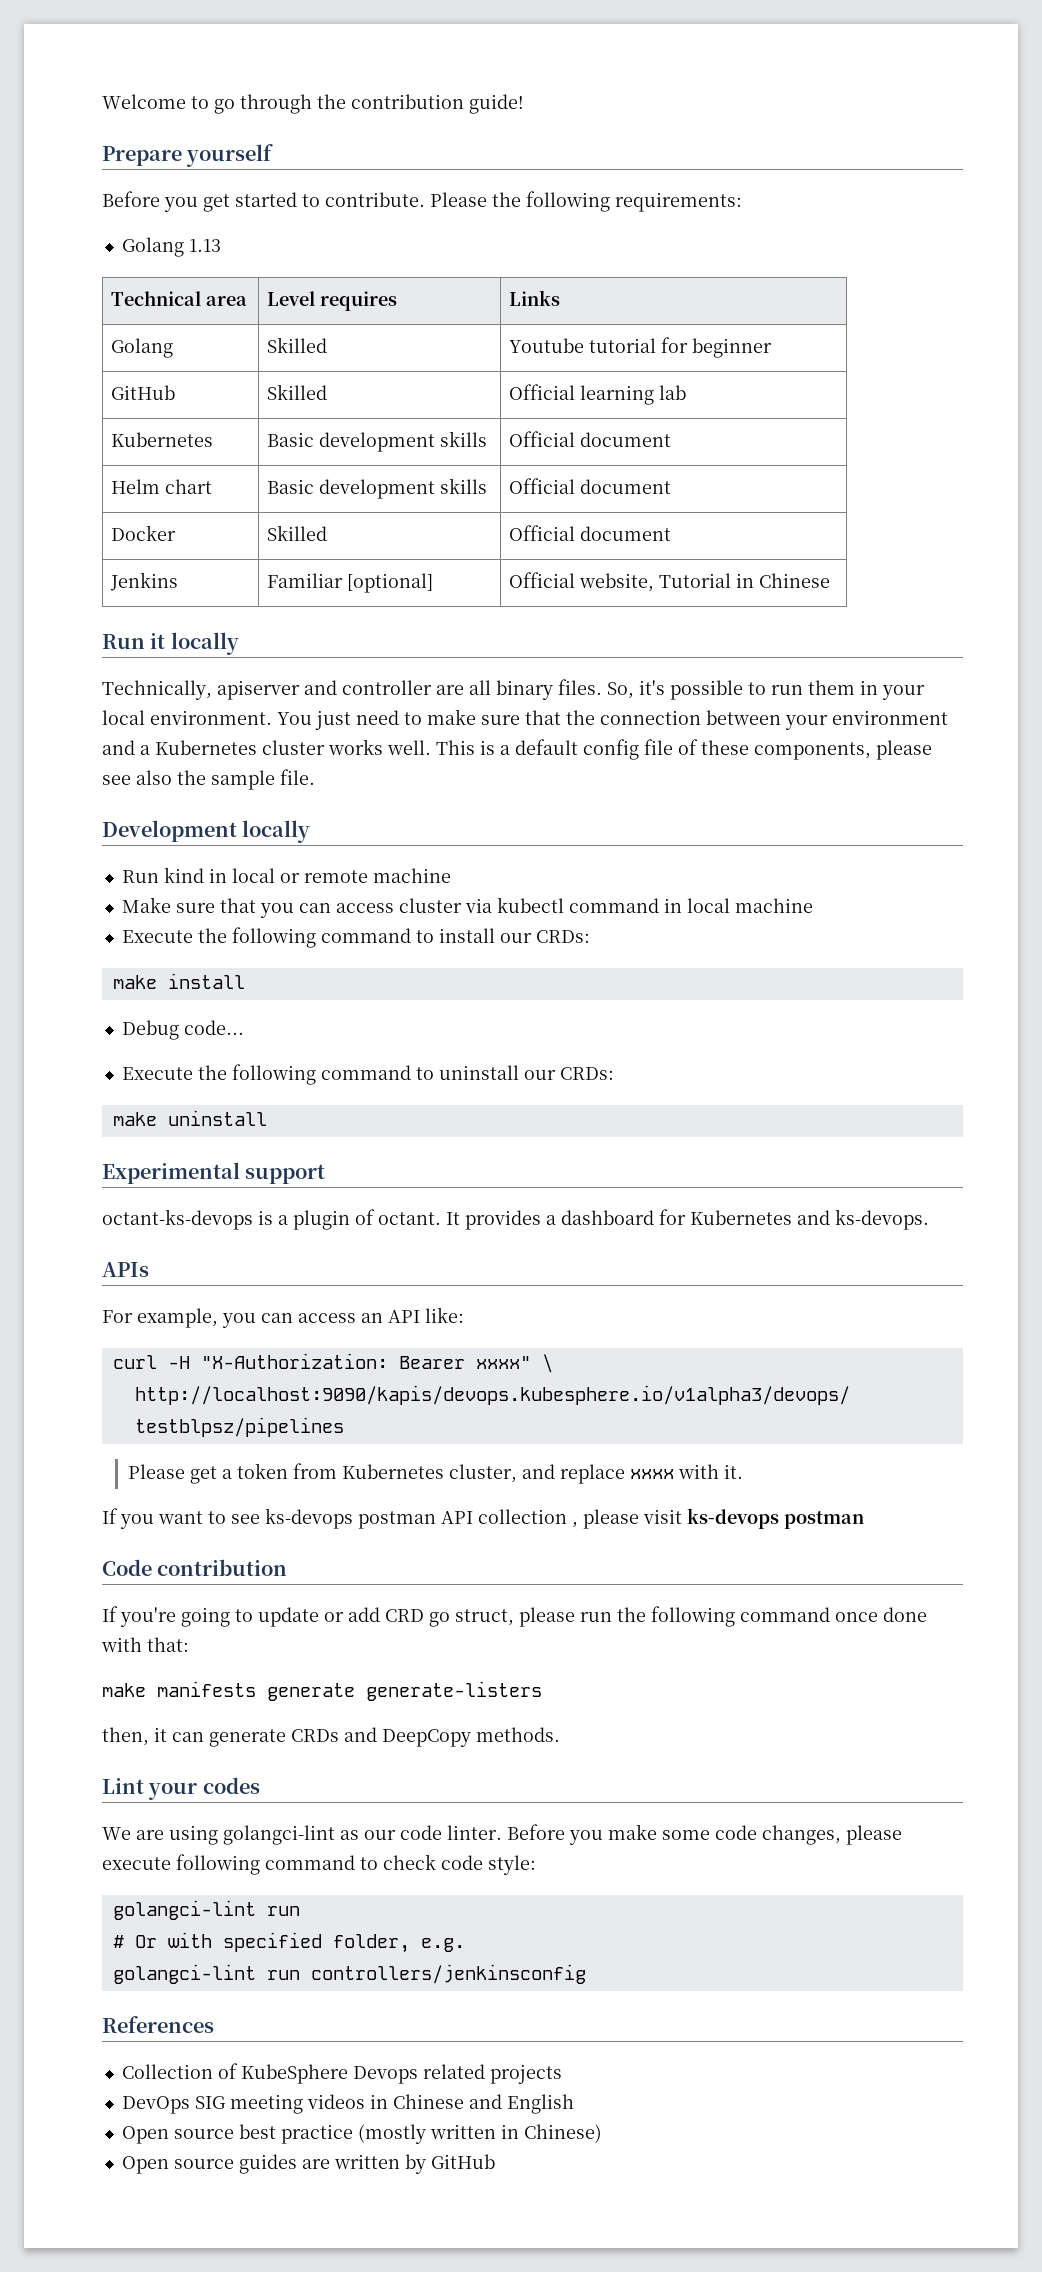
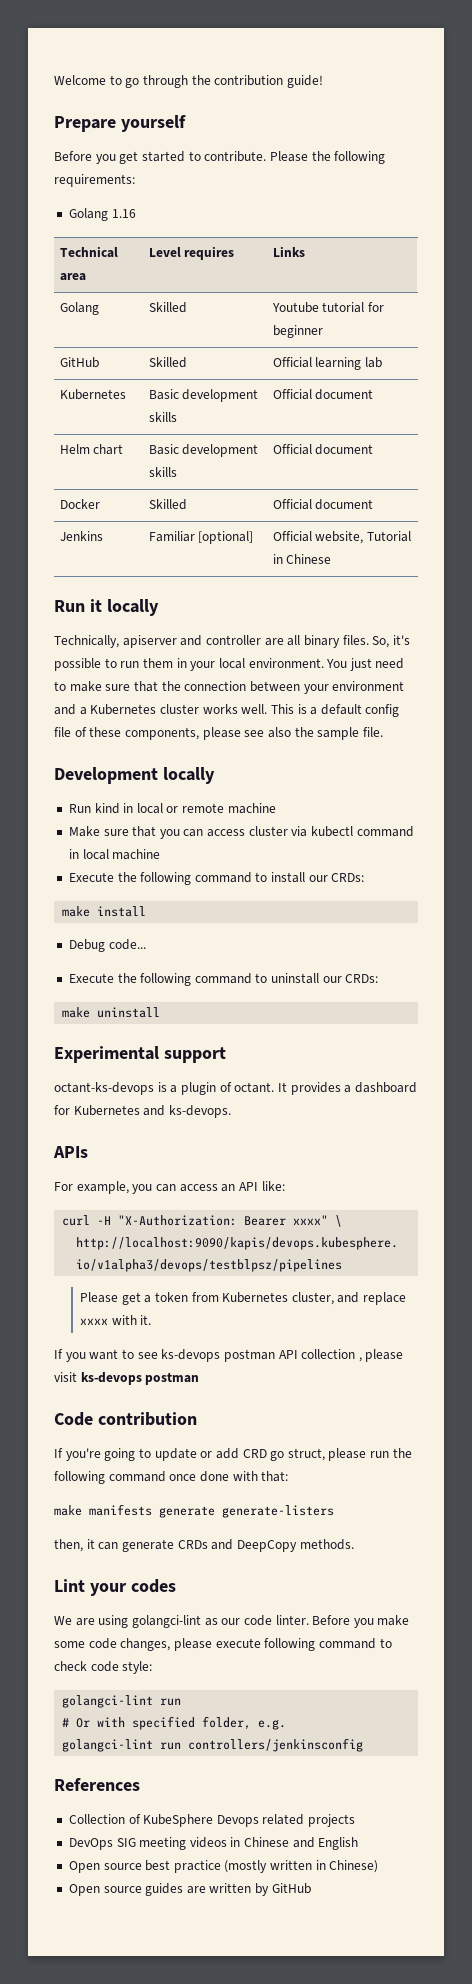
[188,239,221,252] 1.13 -> [111,209,136,218] 1.16

